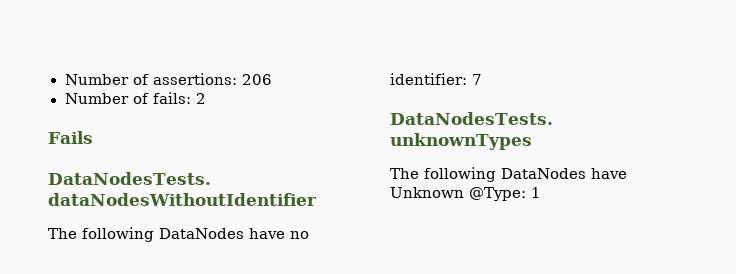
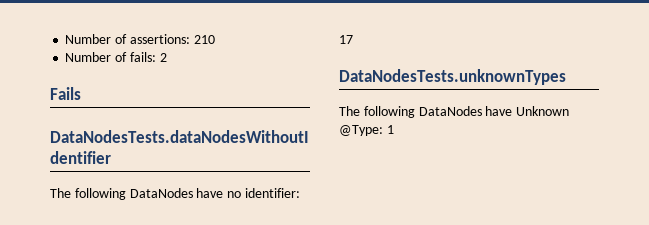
[241,74,272,85] 206 -> [193,35,215,44] 210
[472,74,482,85] 7 -> [339,35,353,44] 17

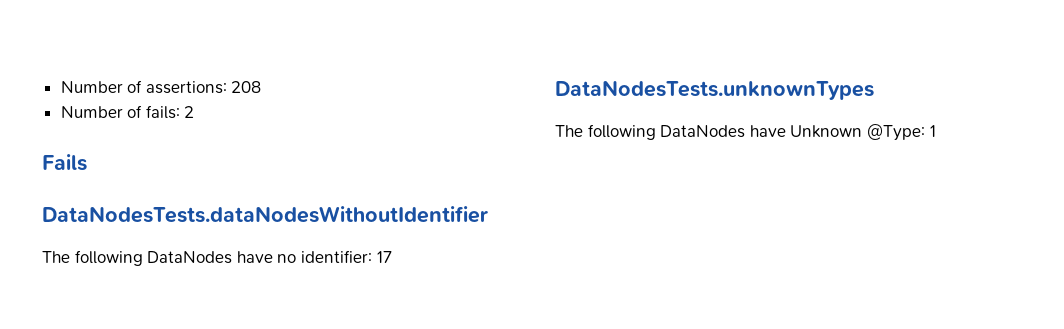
[193,35,215,44] 210 -> [231,81,262,93] 208

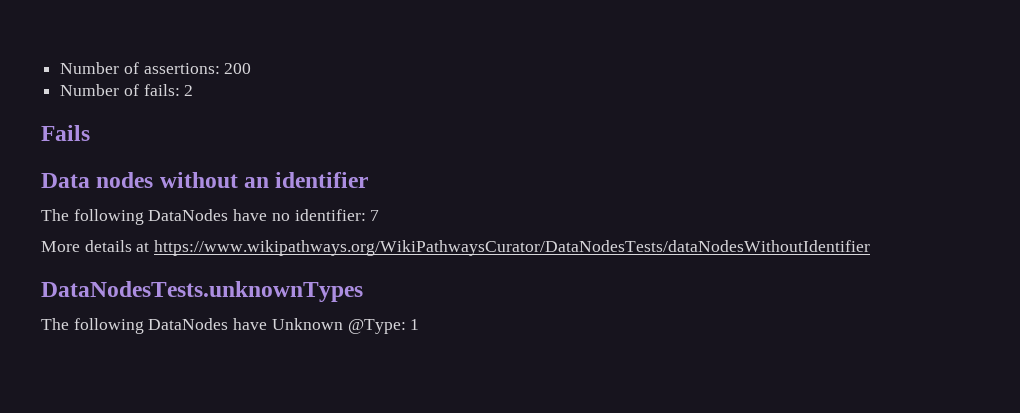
[231,81,262,93] 208 -> [224,63,252,74] 200
[42,206,488,223] DataNodesTests.dataNodesWithoutIdentifier -> [41,172,369,188] Data nodes without an identifier
[376,251,392,263] 17 -> [370,210,380,221] [41,240,871,256] 7 // More details at https://www.wikipathways.org/WikiPathwaysCurator/DataNodesTests/dataNodesWithoutIdentifier

